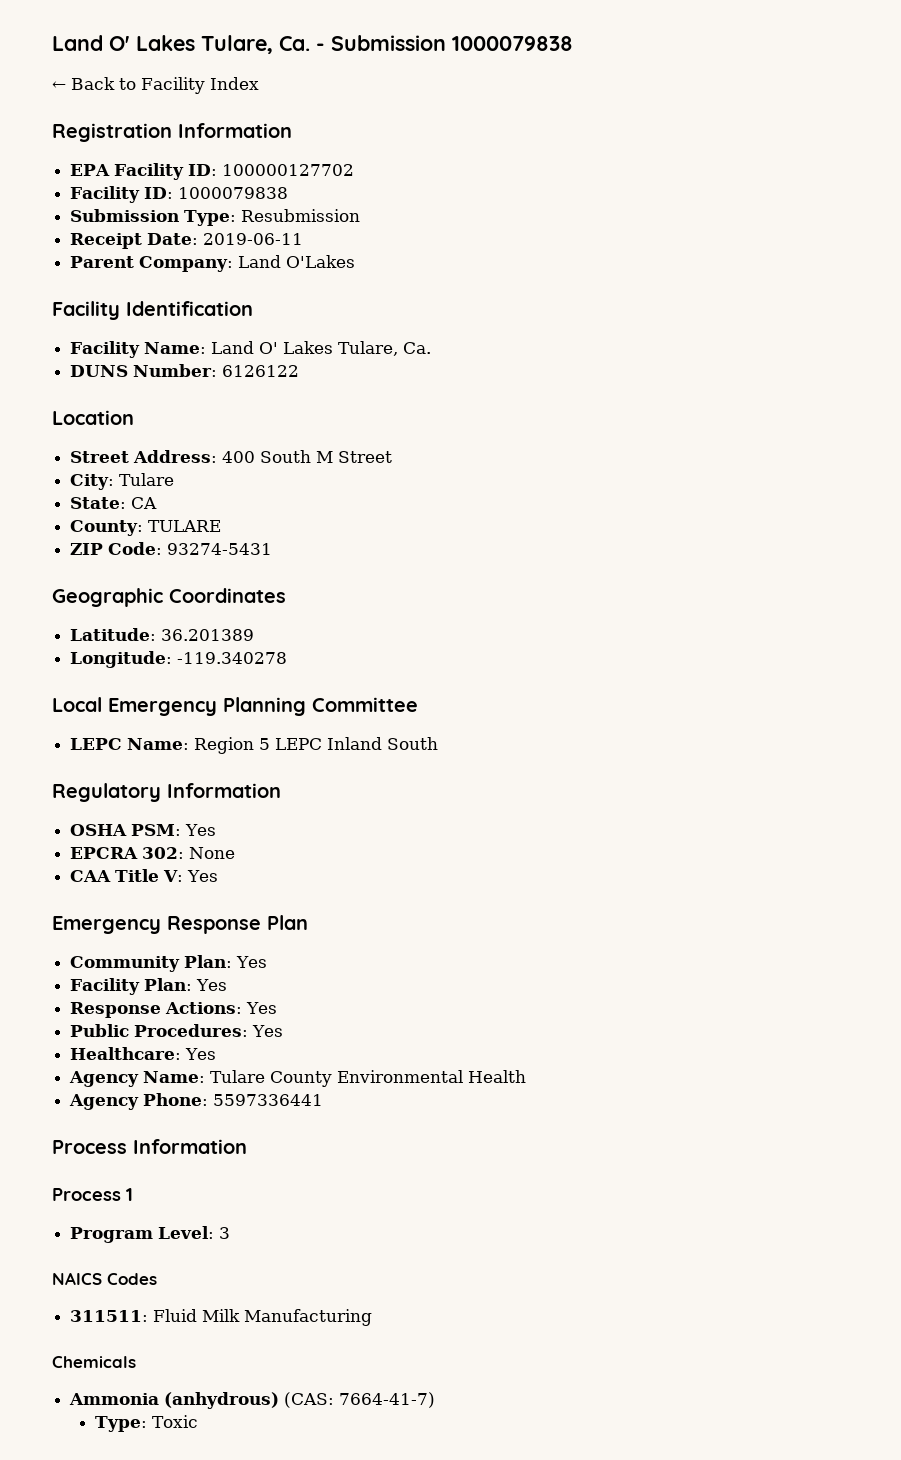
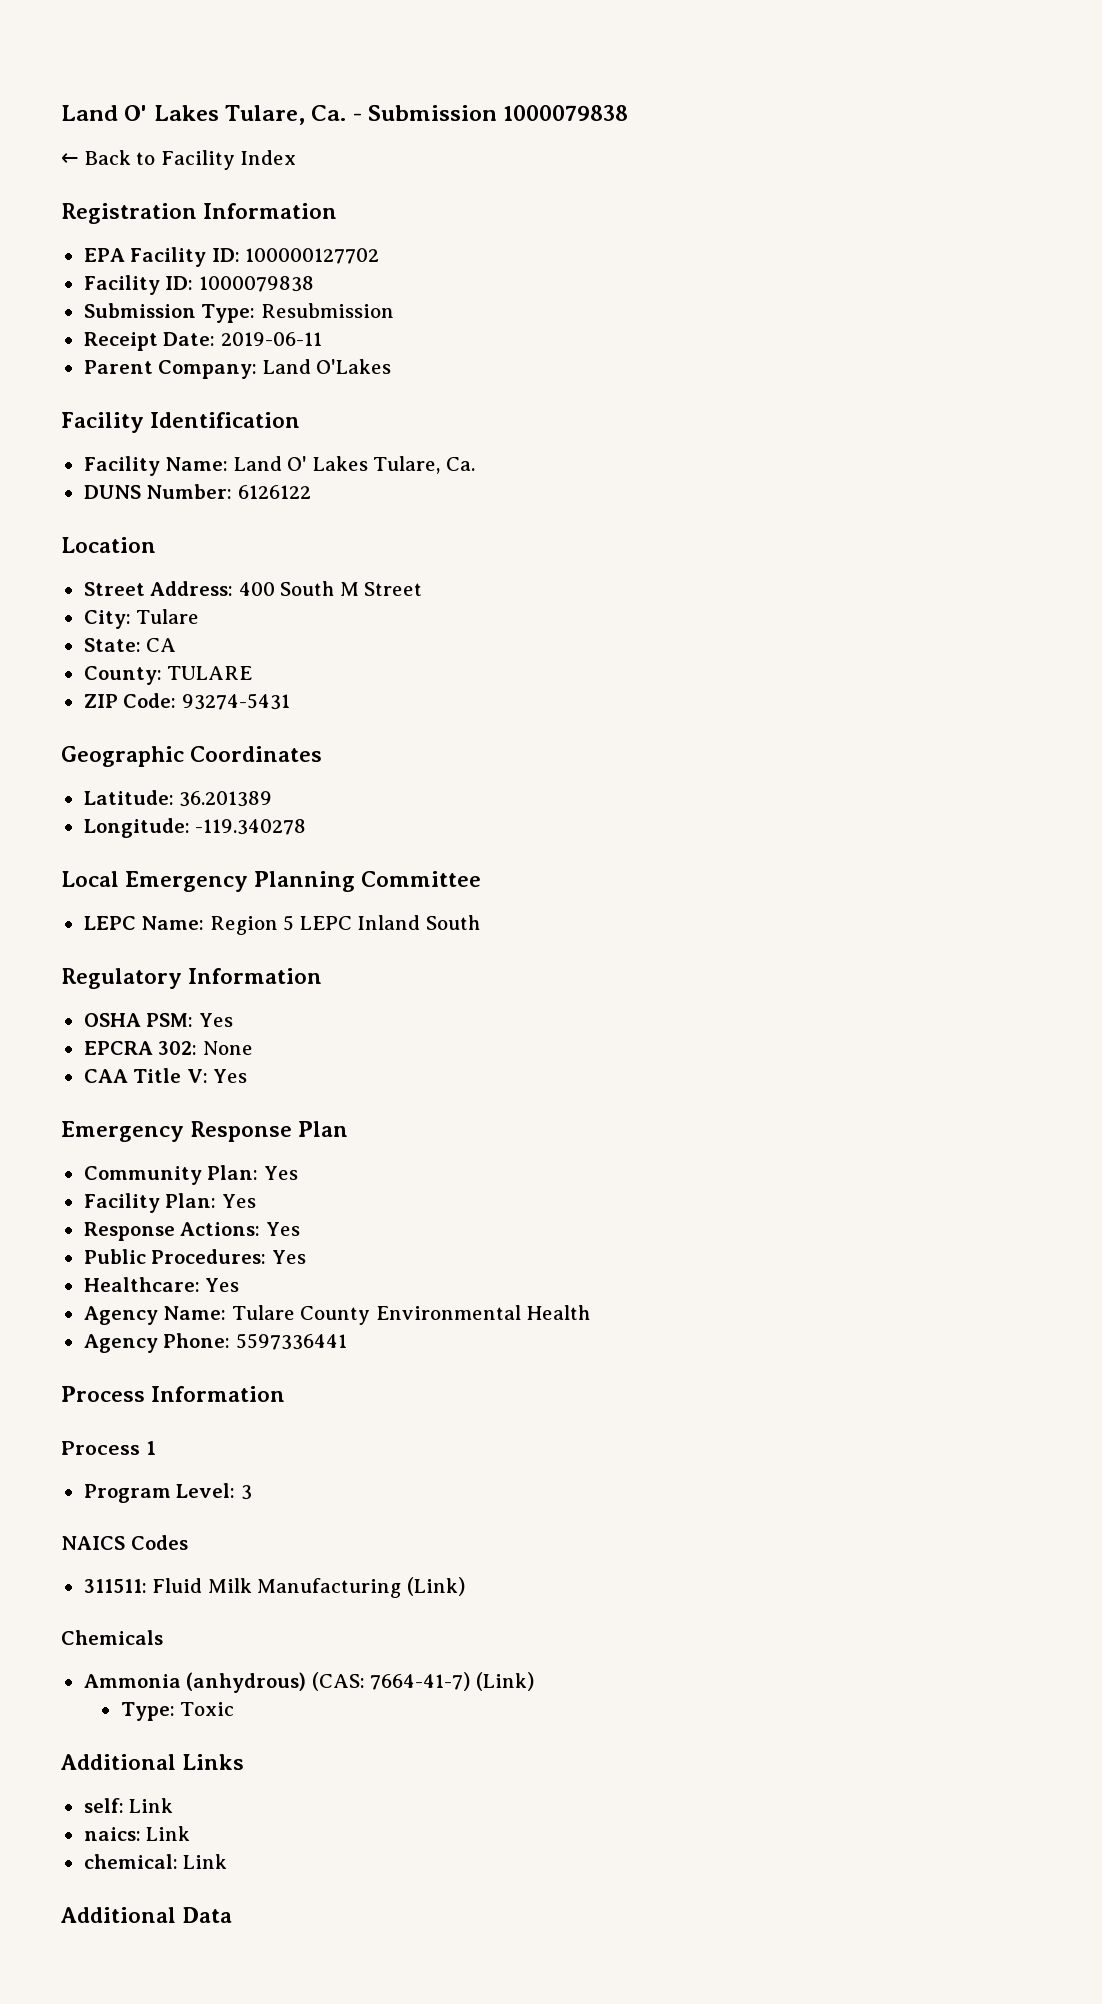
(373, 1317) none -> [406,1577,465,1596] (Link)
(436, 1400) none -> [475,1672,534,1691] (Link)
(198, 1421) none -> [60,1754,245,1770] [83,1798,174,1813] [83,1826,191,1841] [83,1854,228,1869] [60,1907,233,1923] // Additional Links // self: Link // naics: Link // chemical: Link // Additional Data

